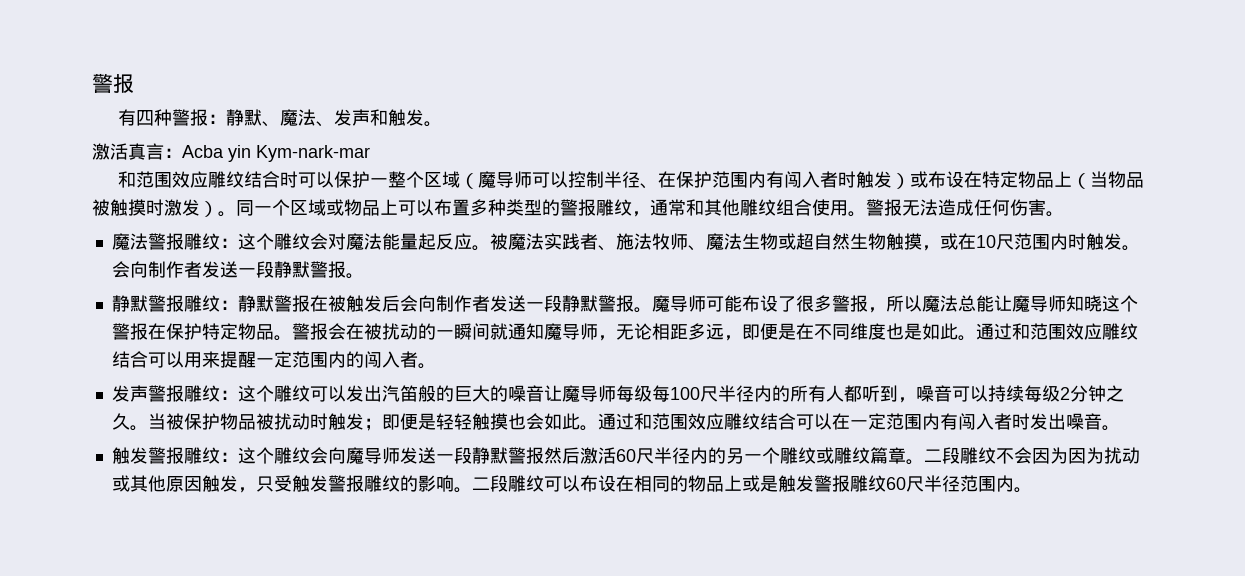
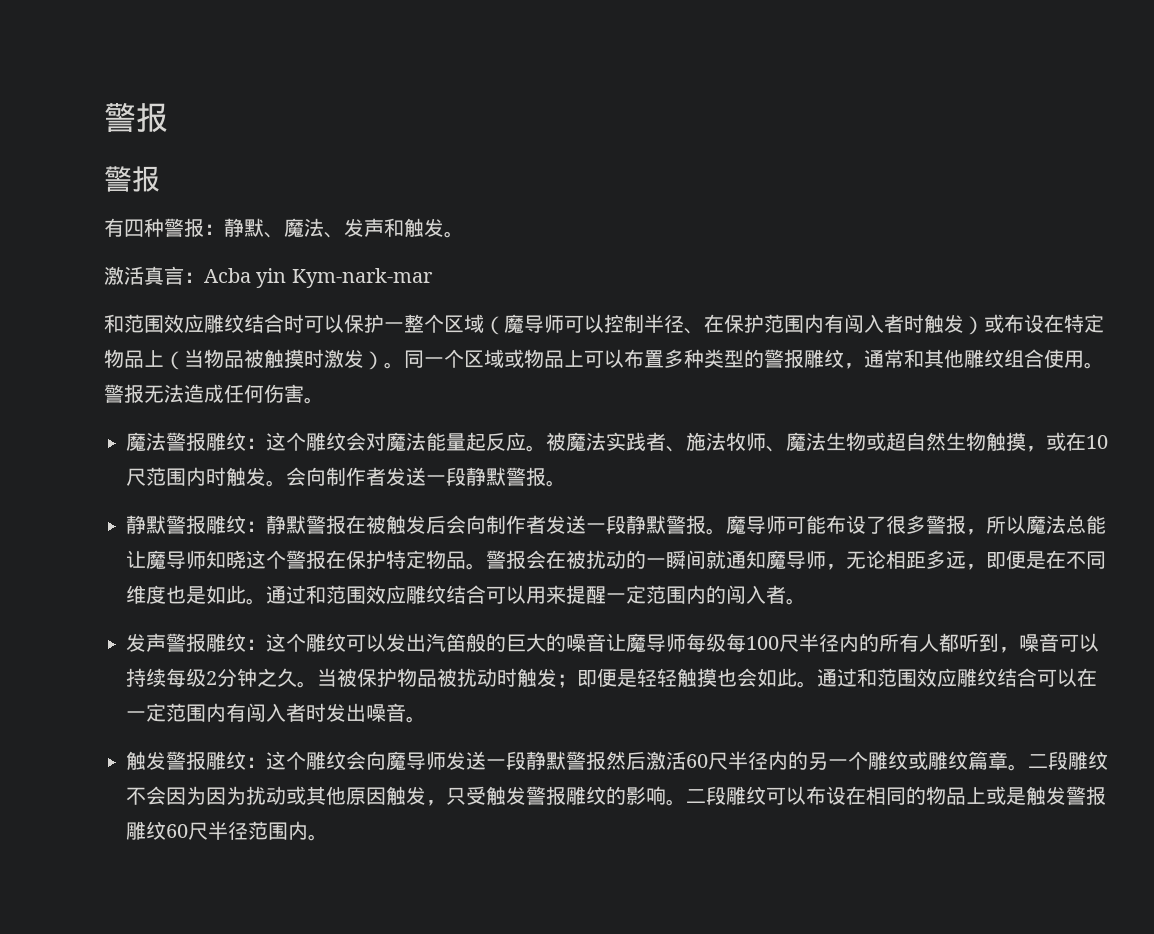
[92,73,134,94] 警报 -> [104,103,168,133] [104,166,160,192] 警报 // 警报

